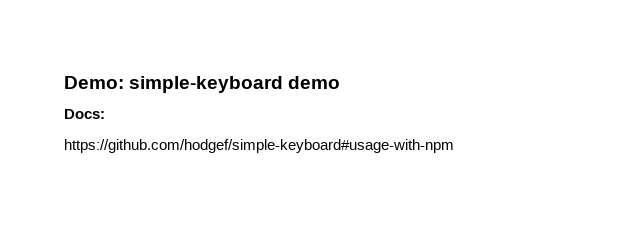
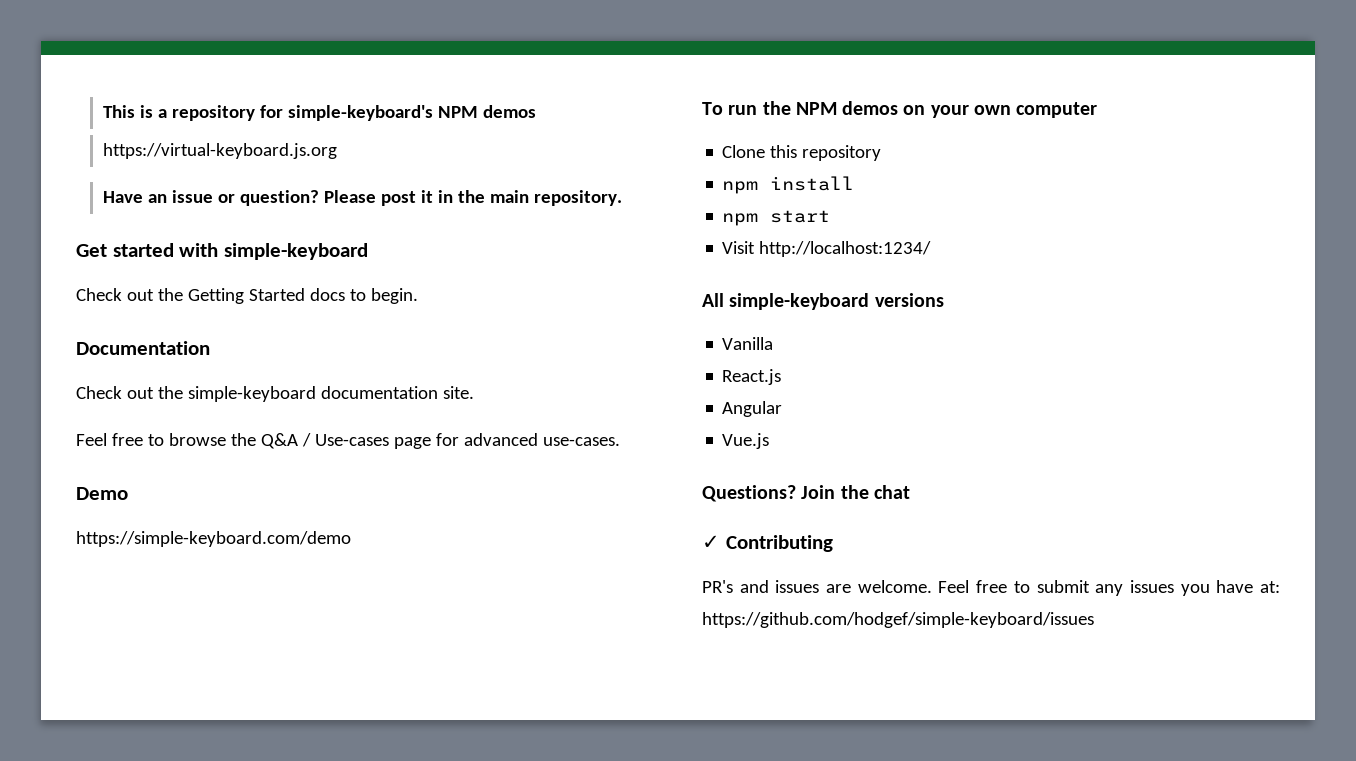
[64,76,341,93] [64,109,105,119] [64,139,454,153] Demo: simple-keyboard demo // Docs: // https://github.com/hodgef/simple-keyboard#usage-with-npm -> [103,105,537,121] [103,143,338,159] [103,190,623,206] [76,243,368,260] [76,288,418,304] [76,341,210,355] [76,386,474,402] [76,433,620,449] [76,487,128,500] [76,531,351,547] [702,101,1098,118] [722,145,882,161] [722,176,855,194] [722,210,831,226] [722,241,932,257] [702,293,944,310] [722,337,774,350] [722,369,782,385] [722,401,783,417] [722,433,770,449] [702,485,910,502] [702,535,833,552] [702,580,1280,596] [702,612,1094,628] This is a repository for simple-keyboard's NPM demos // https://virtual-keyboard.js.org // Have an issue or question? Please post it in the main repository. // Get started with simple-keyboard // Check out the Getting Started docs to begin. // Documentation // Check out the simple-keyboard documentation site. // Feel free to browse the Q&A / Use-cases page for advanced use-cases. // Demo // https://simple-keyboard.com/demo // To run the NPM demos on your own computer // Clone this repository // npm install // npm start // Visit http://localhost:1234/ // All simple-keyboard versions // Vanilla // React.js // Angular // Vue.js // Questions? Join the chat // ✓ Contributing // PR's and issues are welcome. Feel free to submit any issues you have at: https://github.com/hodgef/simple-keyboard/issues

